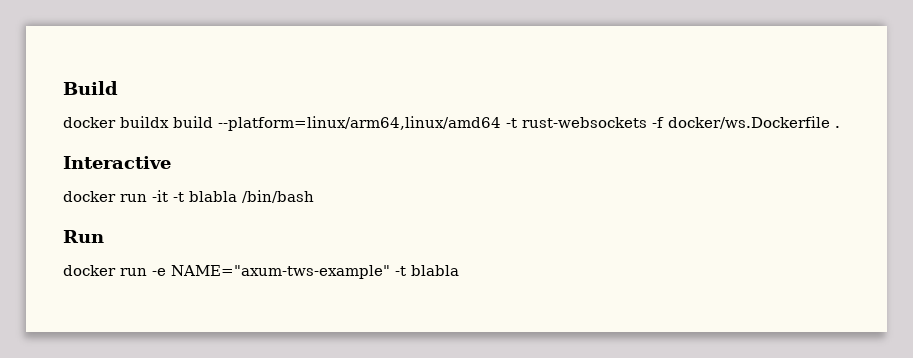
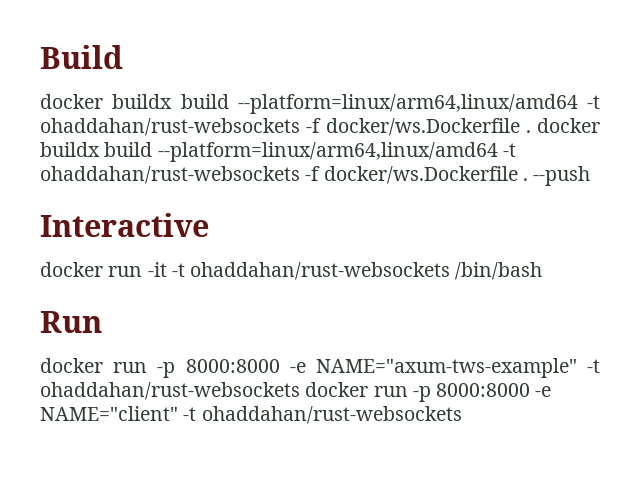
[522,116,840,129] rust-websockets -f docker/ws.Dockerfile . -> [40,118,600,136] [40,142,516,162] [40,166,591,186] ohaddahan/rust-websockets -f docker/ws.Dockerfile . docker buildx build --platform=linux/arm64,linux/amd64 -t ohaddahan/rust-websockets -f docker/ws.Dockerfile . --push
[189,191,237,202] blabla -> [190,262,451,280] ohaddahan/rust-websockets
(147, 272) none -> [157,359,280,378] -p 8000:8000
[411,265,459,276] blabla -> [40,382,552,402] [40,406,462,424] ohaddahan/rust-websockets docker run -p 8000:8000 -e NAME="client" -t ohaddahan/rust-websockets

